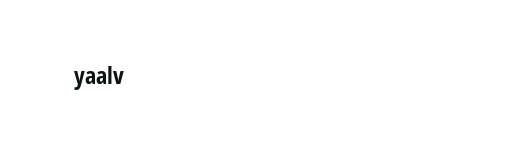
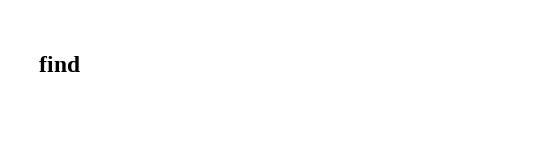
[74,66,124,90] yaalv -> [39,56,80,72] find

